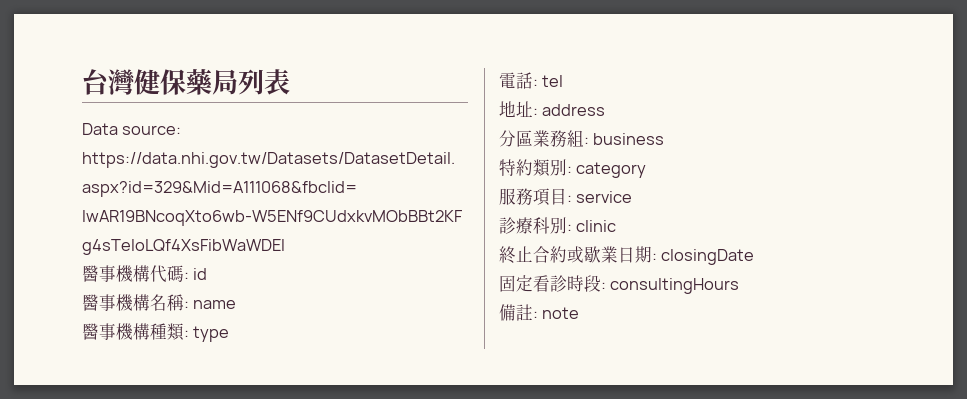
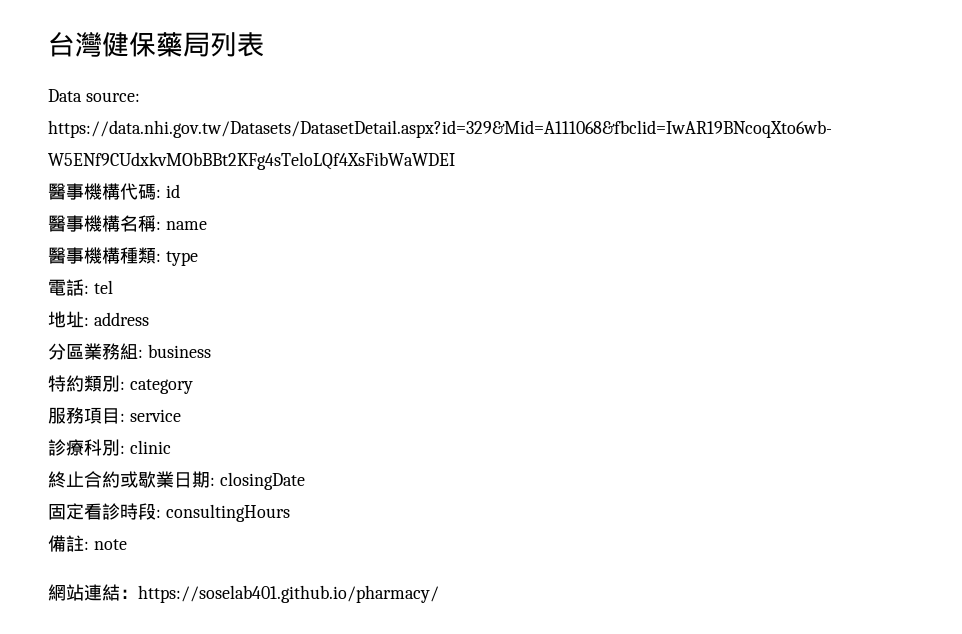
(580, 313) none -> [48,584,439,603] // 網站連結：https://soselab401.github.io/pharmacy/

